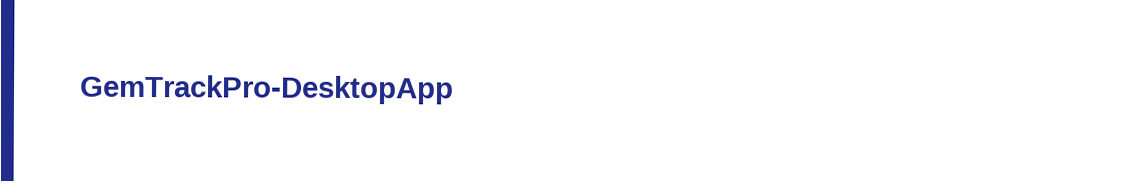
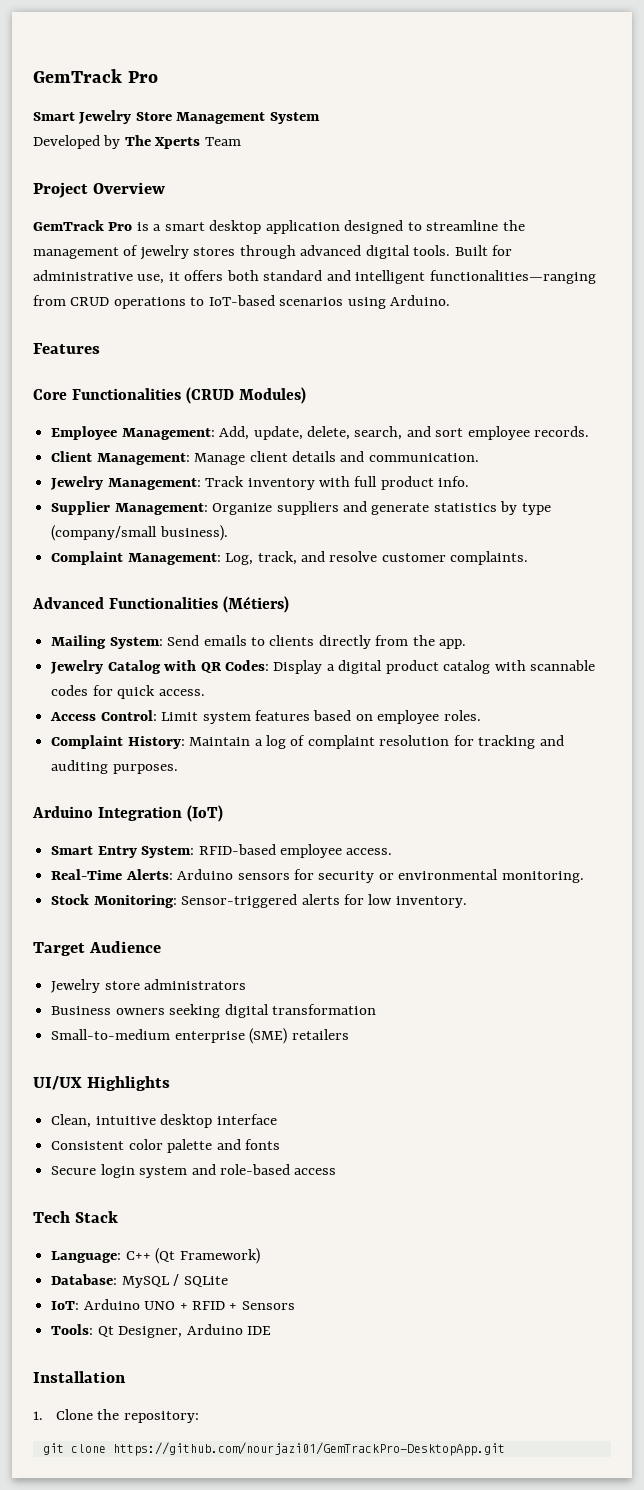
[79,74,454,105] GemTrackPro-DesktopApp -> [33,69,158,83] [33,110,320,124] [33,135,241,149] [33,182,166,198] [33,220,525,234] [33,245,513,260] [33,270,596,284] [33,295,451,309] [33,343,100,354] [33,387,306,404] [51,426,590,440] [51,451,479,465] [50,476,470,490] [51,501,551,515] [51,525,228,541] [51,551,529,565] [32,596,289,613] [51,635,467,649] [50,660,596,674] [51,685,205,699] [50,710,481,724] [51,735,564,749] [51,760,178,774] [32,805,223,822] [51,844,393,858] [51,869,584,883] [51,894,467,908] [33,941,162,956] [51,979,247,993] [51,1004,376,1018] [51,1028,349,1044] [33,1076,171,1091] [51,1114,277,1128] [51,1139,280,1153] [51,1164,337,1178] [33,1211,119,1223] [51,1248,260,1264] [51,1274,228,1288] [51,1299,295,1310] [51,1324,271,1338] [33,1371,126,1383] [33,1409,199,1423] [42,1442,505,1456] GemTrack Pro // Smart Jewelry Store Management System // Developed by The Xperts Team // Project Overview // GemTrack Pro is a smart desktop application designed to streamline the management of jewelry stores through advanced digital tools. Built for administrative use, it offers both standard and intelligent functionalities—ranging from CRUD operations to IoT-based scenarios using Arduino. // Features // Core Functionalities (CRUD Modules) // Employee Management: Add, update, delete, search, and sort employee records. // Client Management: Manage client details and communication. // Jewelry Management: Track inventory with full product info. // Supplier Management: Organize suppliers and generate statistics by type (company/small business). // Complaint Management: Log, track, and resolve customer complaints. // Advanced Functionalities (Métiers) // Mailing System: Send emails to clients directly from the app. // Jewelry Catalog with QR Codes: Display a digital product catalog with scannable codes for quick access. // Access Control: Limit system features based on employee roles. // Complaint History: Maintain a log of complaint resolution for tracking and auditing purposes. // Arduino Integration (IoT) // Smart Entry System: RFID-based employee access. // Real-Time Alerts: Arduino sensors for security or environmental monitoring. // Stock Monitoring: Sensor-triggered alerts for low inventory. // Target Audience // Jewelry store administrators // Business owners seeking digital transformation // Small-to-medium enterprise (SME) retailers // UI/UX Highlights // Clean, intuitive desktop interface // Consistent color palette and fonts // Secure login system and role-based access // Tech Stack // Language: C++ (Qt Framework) // Database: MySQL / SQLite // IoT: Arduino UNO + RFID + Sensors // Tools: Qt Designer, Arduino IDE // Installation // 1. Clone the repository: // git clone https://github.com/nourjazi01/GemTrackPro-DesktopApp.git

